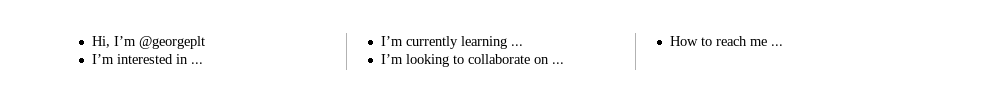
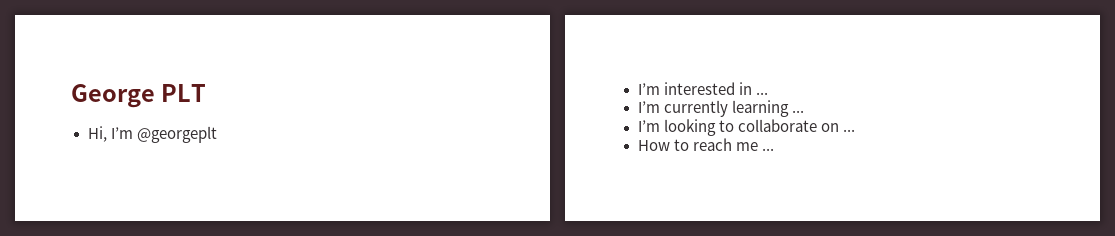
(91, 42) none -> [71,84,207,108] George PLT //

